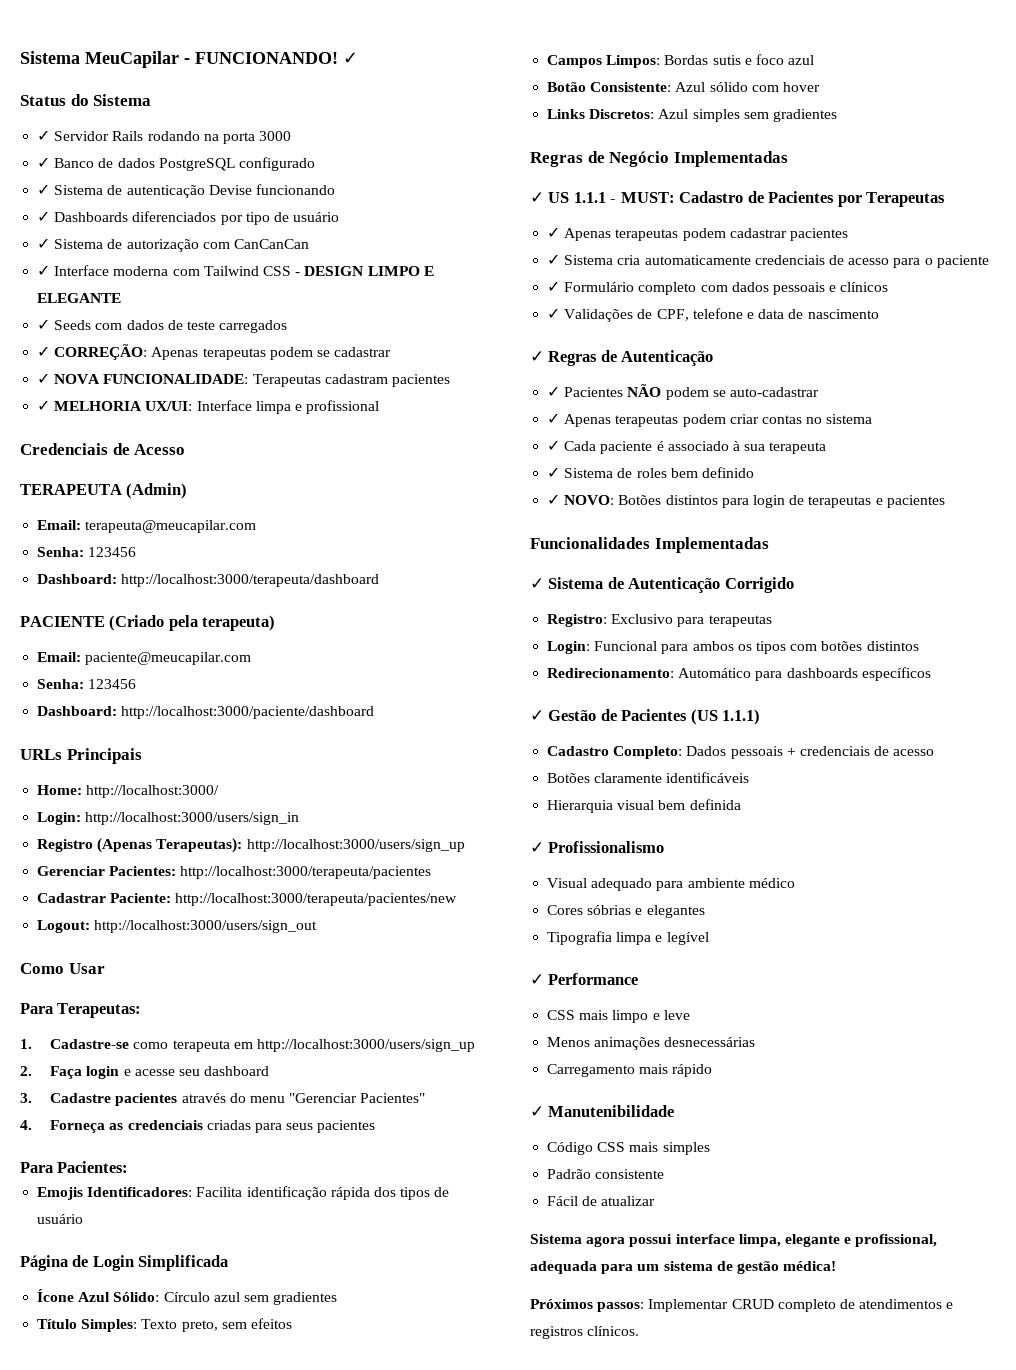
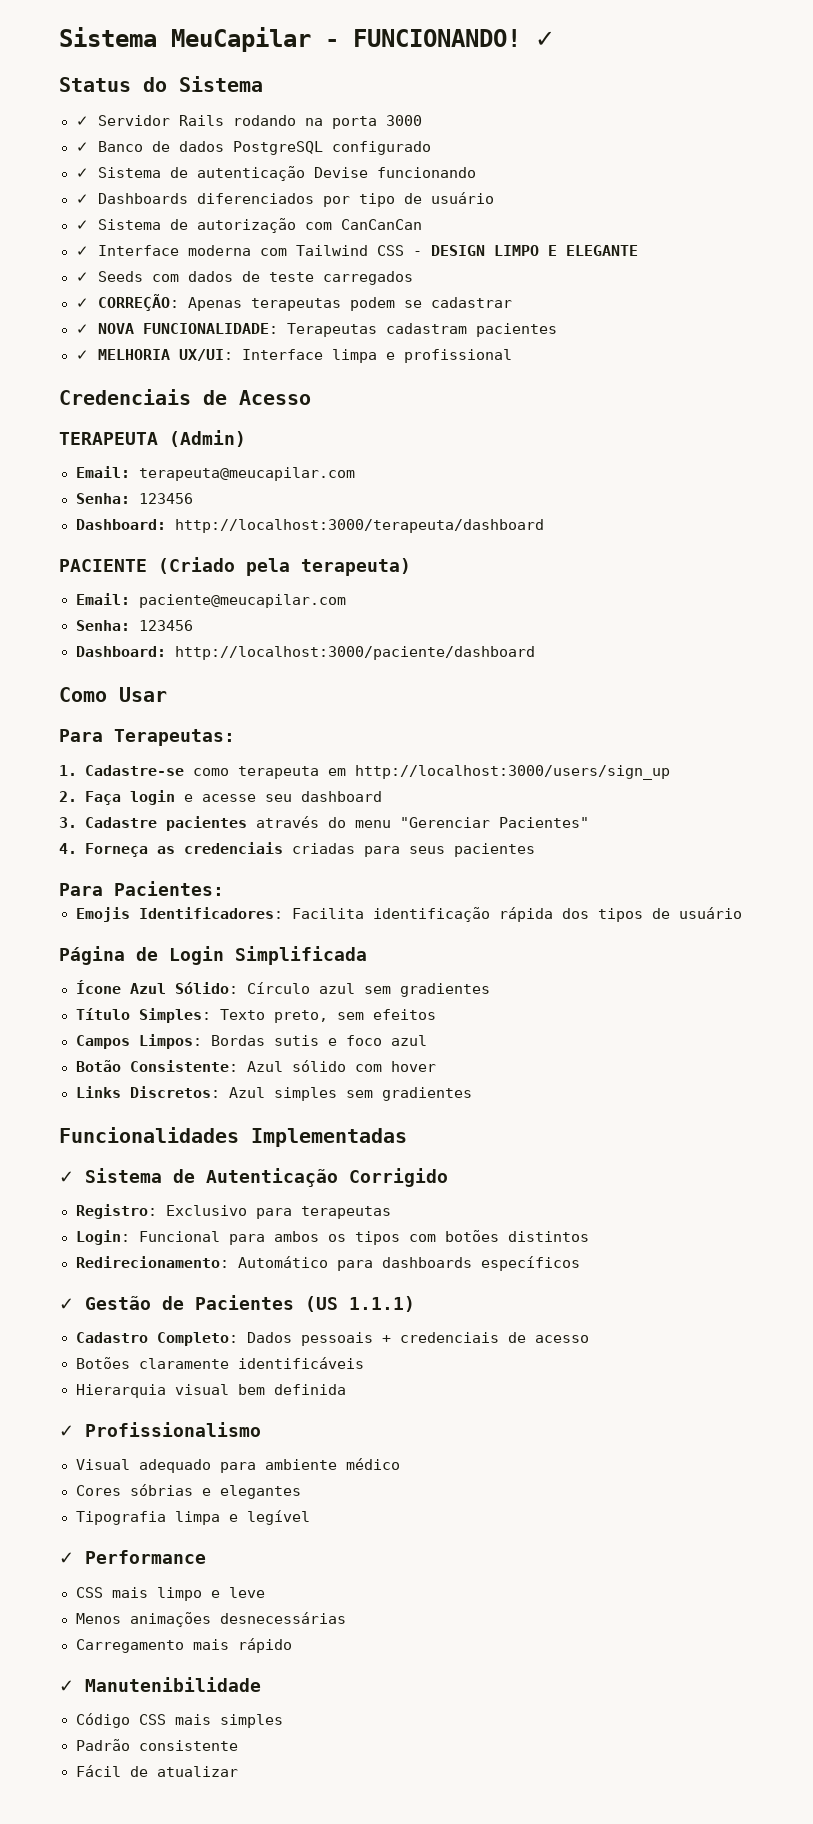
[20,748,142,764] [37,785,220,798] [37,812,300,825] [37,838,465,853] [37,866,432,879] [37,893,458,906] [37,920,318,933] // URLs Principais // Home: http://localhost:3000/ // Login: http://localhost:3000/users/sign_in // Registro (Apenas Terapeutas): http://localhost:3000/users/sign_up // Gerenciar Pacientes: http://localhost:3000/terapeuta/pacientes // Cadastrar Paciente: http://localhost:3000/terapeuta/pacientes/new // Logout: http://localhost:3000/users/sign_out -> (535, 653) none
[530,151,788,167] [530,191,946,207] [547,227,848,241] [547,254,989,268] [547,281,889,295] [547,308,879,322] [530,350,714,366] [547,384,819,400] [547,413,873,427] [547,440,827,454] [547,467,754,478] [547,494,945,508] // Regras de Negócio Implementadas // ✓ US 1.1.1 - MUST: Cadastro de Pacientes por Terapeutas // ✓ Apenas terapeutas podem cadastrar pacientes // ✓ Sistema cria automaticamente credenciais de acesso para o paciente // ✓ Formulário completo com dados pessoais e clínicos // ✓ Validações de CPF, telefone e data de nascimento // ✓ Regras de Autenticação // ✓ Pacientes NÃO podem se auto-cadastrar // ✓ Apenas terapeutas podem criar contas no sistema // ✓ Cada paciente é associado à sua terapeuta // ✓ Sistema de roles bem definido // ✓ NOVO: Botões distintos para login de terapeutas e pacientes -> (472, 1094) none
[530,1234,938,1247] [530,1261,837,1274] [530,1299,954,1312] [530,1326,640,1339] // Sistema agora possui interface limpa, elegante e profissional, adequada para um sistema de gestão médica! // Próximos passos: Implementar CRUD completo de atendimentos e registros clínicos. -> (238, 1771) none

